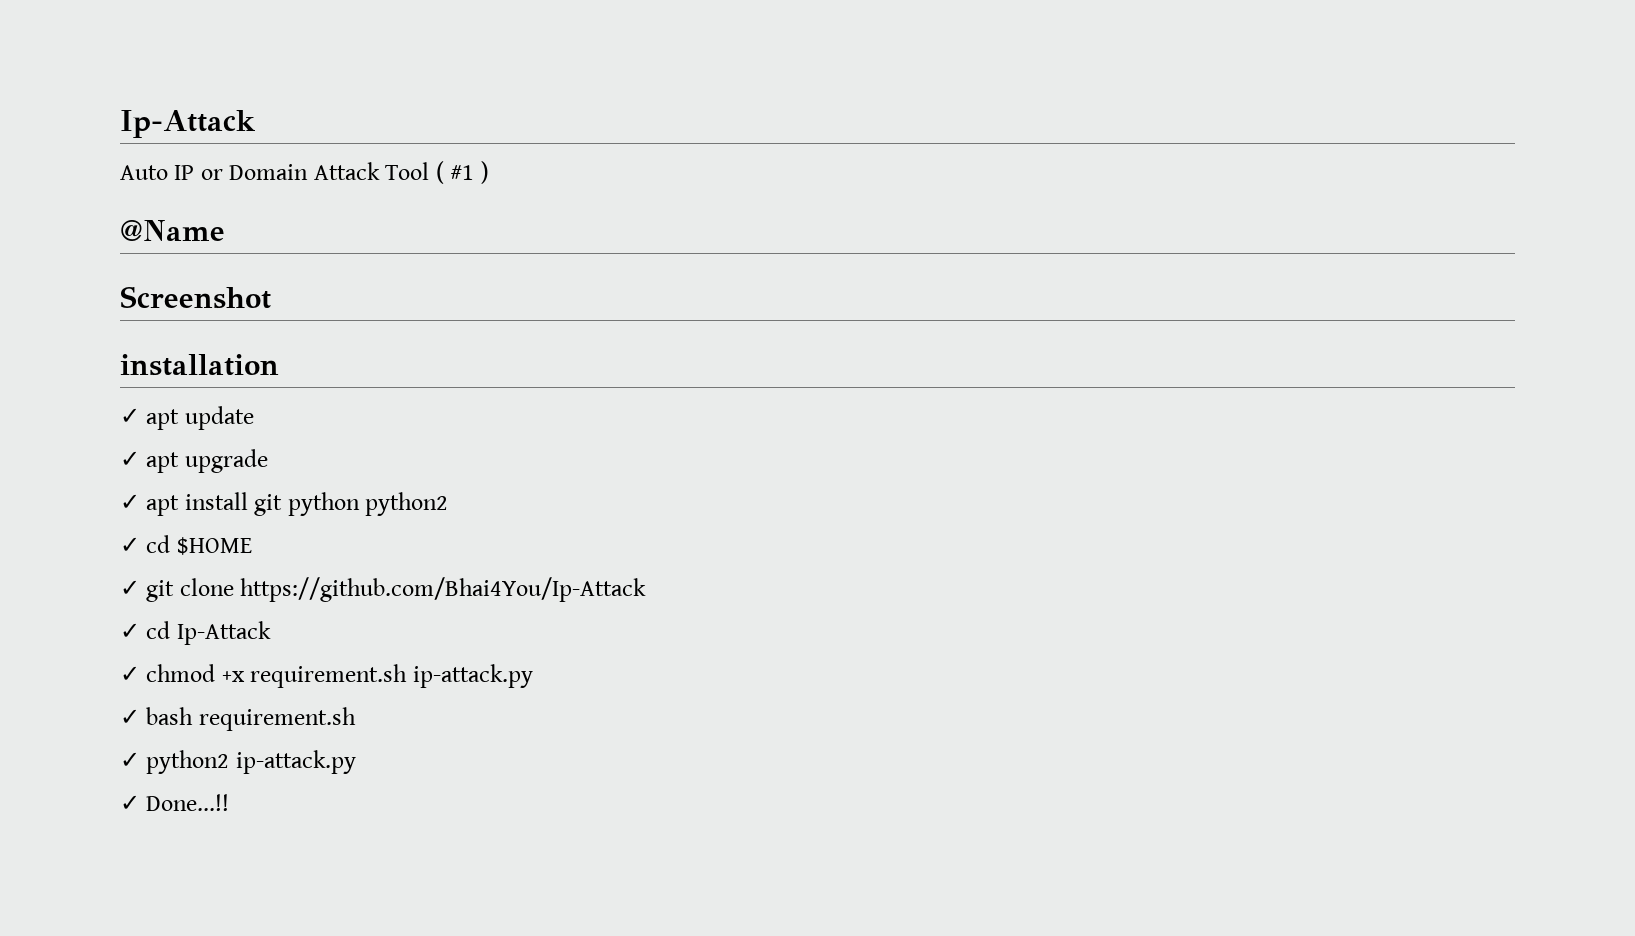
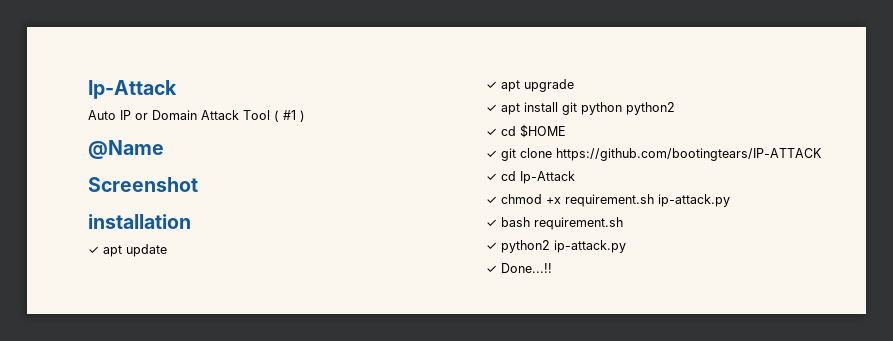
[240,577,647,602] https://github.com/Bhai4You/Ip-Attack -> [556,148,822,161] https://github.com/bootingtears/IP-ATTACK

